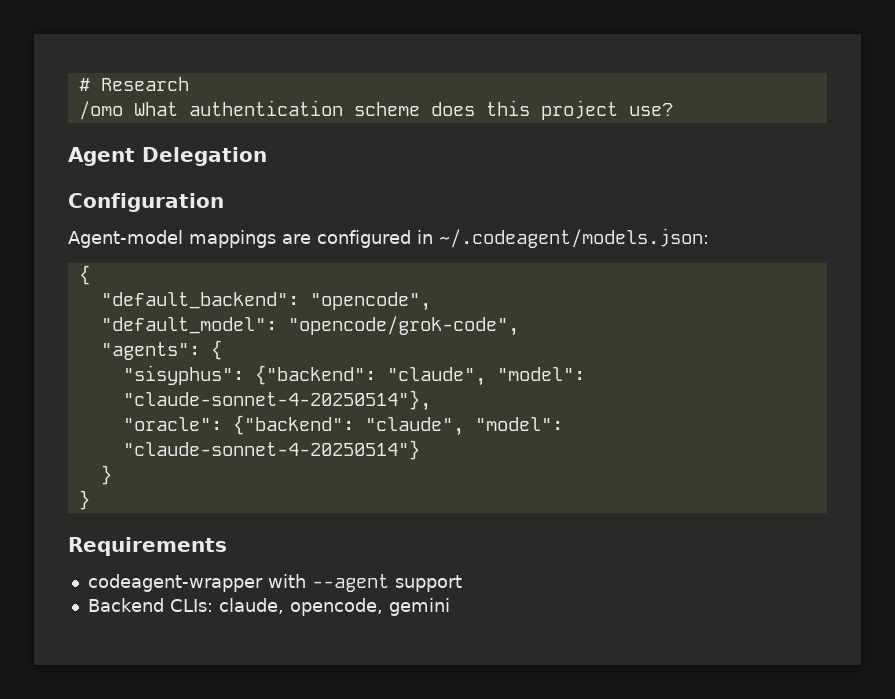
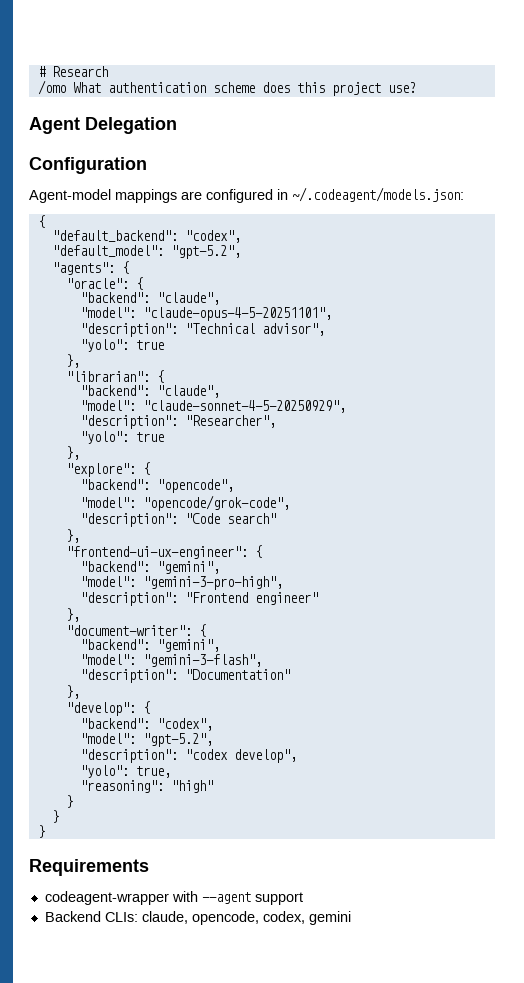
[309,292,431,311] "opencode", -> [184,230,241,243] "codex",
[287,316,519,336] "opencode/grok-code", -> [170,245,241,259] "gpt-5.2",
[122,365,585,386] [122,390,431,411] [122,415,563,436] [122,440,420,460] "sisyphus": {"backend": "claude", "model": "claude-sonnet-4-20250514"}, // "oracle": {"backend": "claude", "model": "claude-sonnet-4-20250514"} -> [65,277,143,290] [79,292,220,305] [79,307,332,321] [79,323,325,337] [79,339,164,352] [65,354,80,368] [65,370,164,383] [79,385,220,398] [79,400,346,413] [79,415,276,429] [79,431,164,444] [65,446,80,460] [65,462,150,477] [79,479,234,493] [79,495,290,511] [79,513,276,527] [65,529,80,543] [65,545,262,559] [79,561,220,574] [79,576,283,590] [79,592,318,606] [65,608,80,622] [65,624,206,637] [79,639,220,652] [79,654,262,667] [79,669,290,683] [65,685,80,699] [65,701,150,716] [79,718,213,731] [79,733,213,747] [79,749,297,763] [79,765,171,778] [79,780,213,793] [65,795,73,808] "oracle": { // "backend": "claude", // "model": "claude-opus-4-5-20251101", // "description": "Technical advisor", // "yolo": true // }, // "librarian": { // "backend": "claude", // "model": "claude-sonnet-4-5-20250929", // "description": "Researcher", // "yolo": true // }, // "explore": { // "backend": "opencode", // "model": "opencode/grok-code", // "description": "Code search" // }, // "frontend-ui-ux-engineer": { // "backend": "gemini", // "model": "gemini-3-pro-high", // "description": "Frontend engineer" // }, // "document-writer": { // "backend": "gemini", // "model": "gemini-3-flash", // "description": "Documentation" // }, // "develop": { // "backend": "codex", // "model": "gpt-5.2", // "description": "codex develop", // "yolo": true, // "reasoning": "high" // }
(383, 607) none -> [262,911,305,924] codex,

